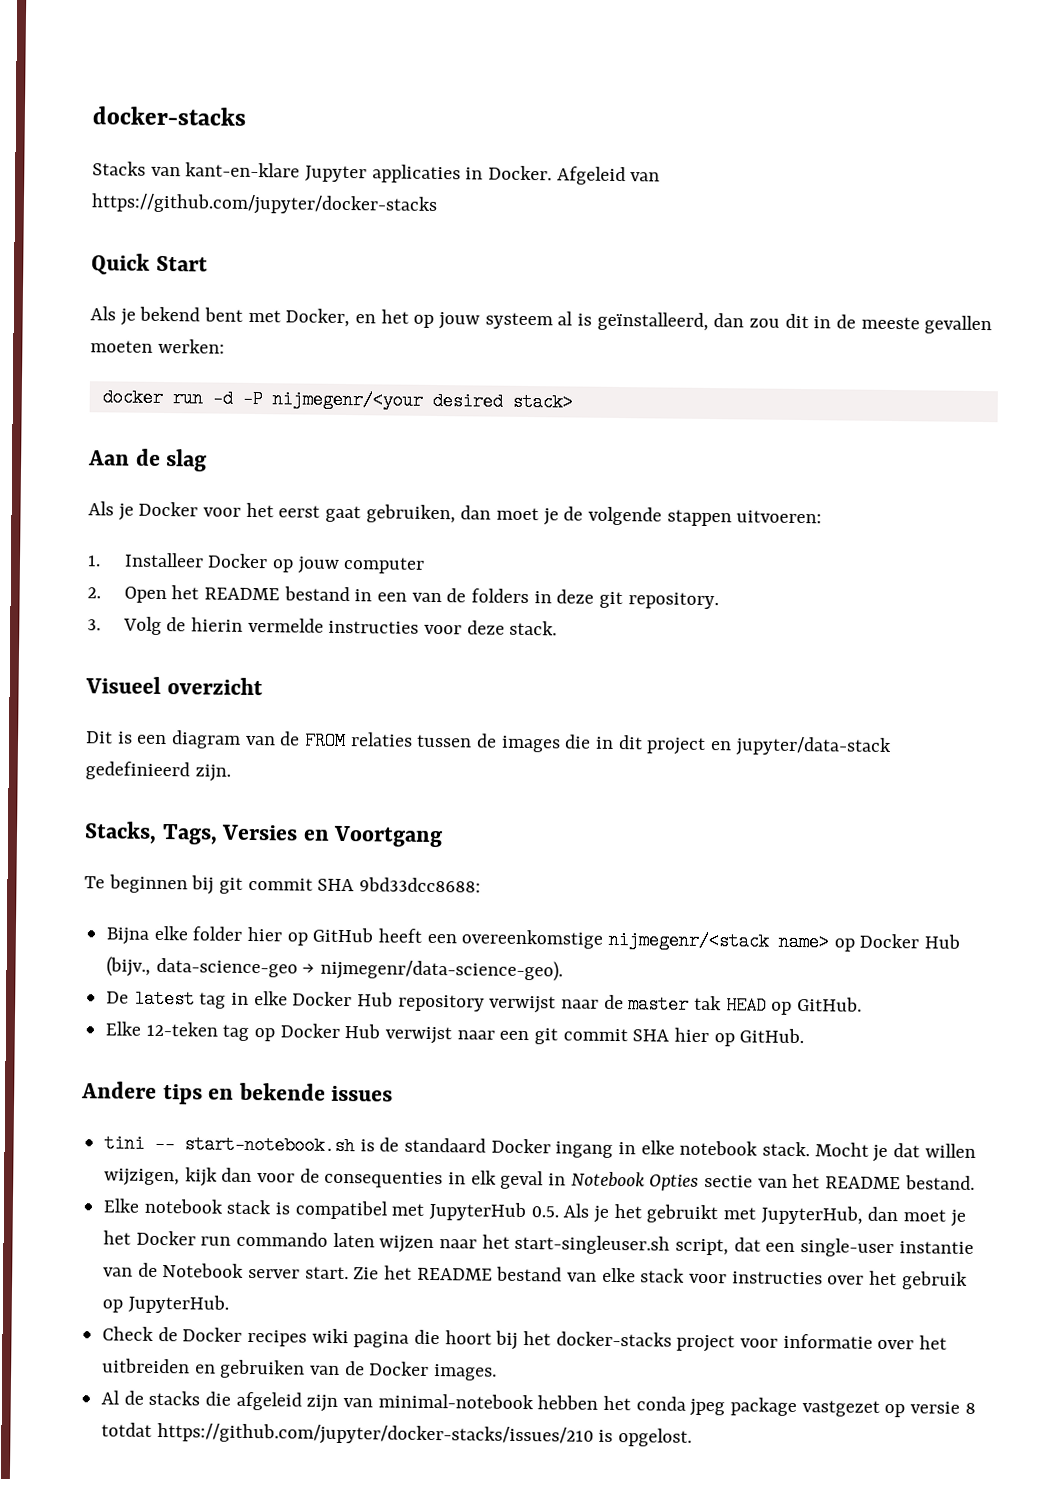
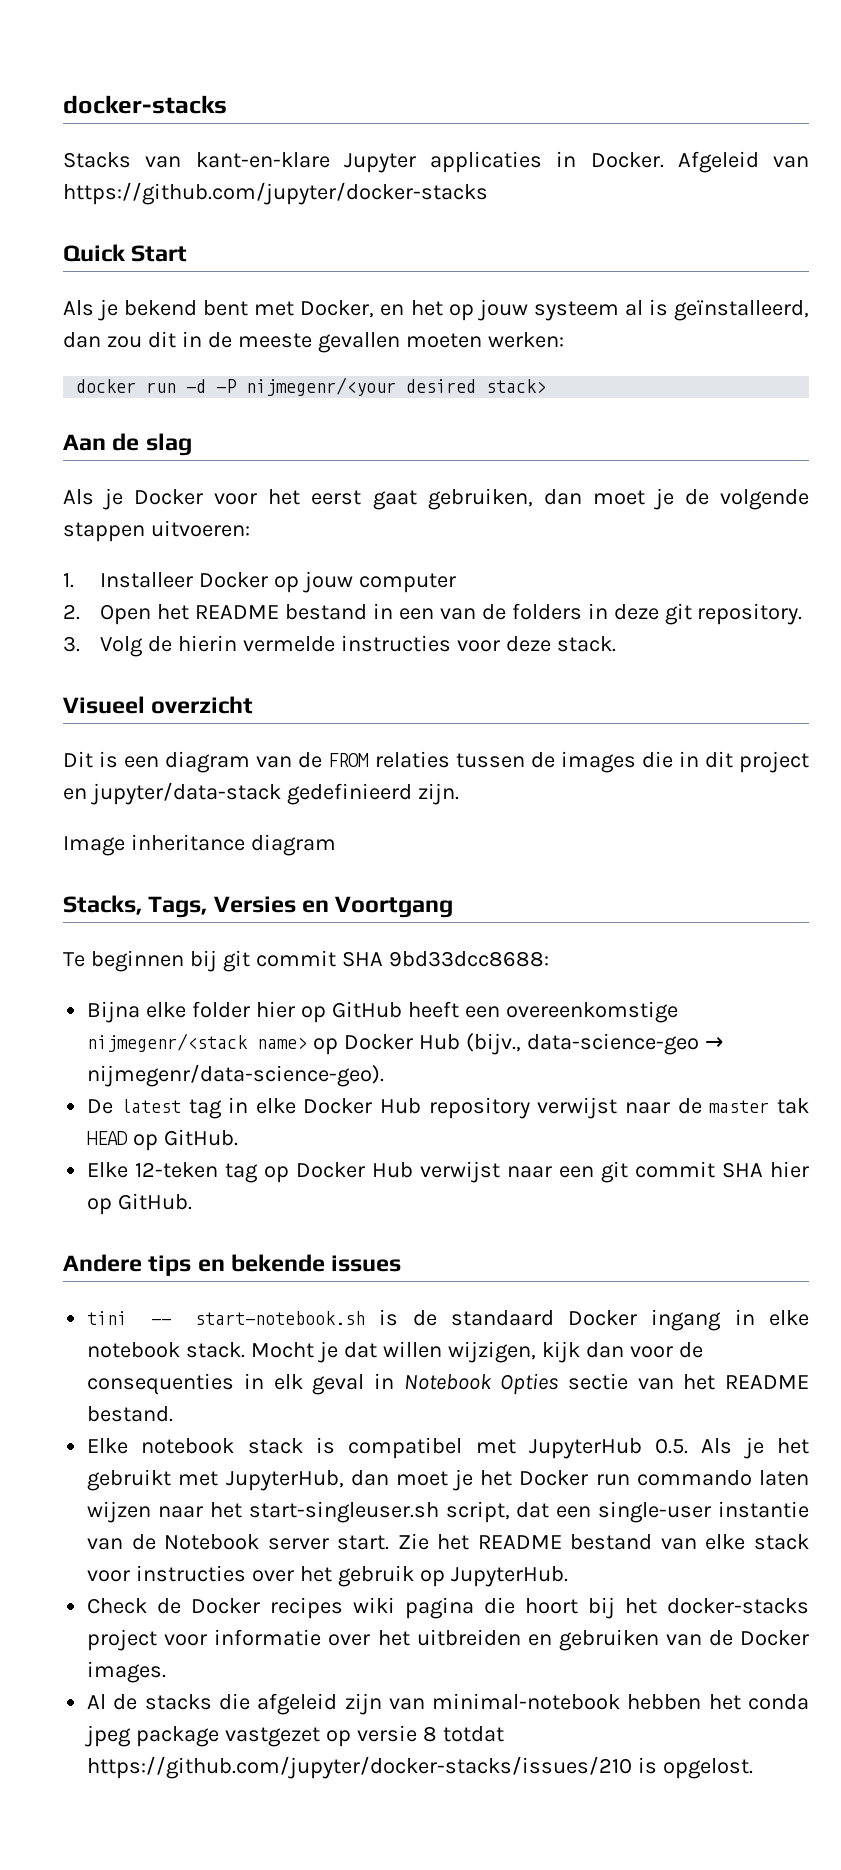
(231, 773) none -> [63,834,336,856] // Image inheritance diagram

